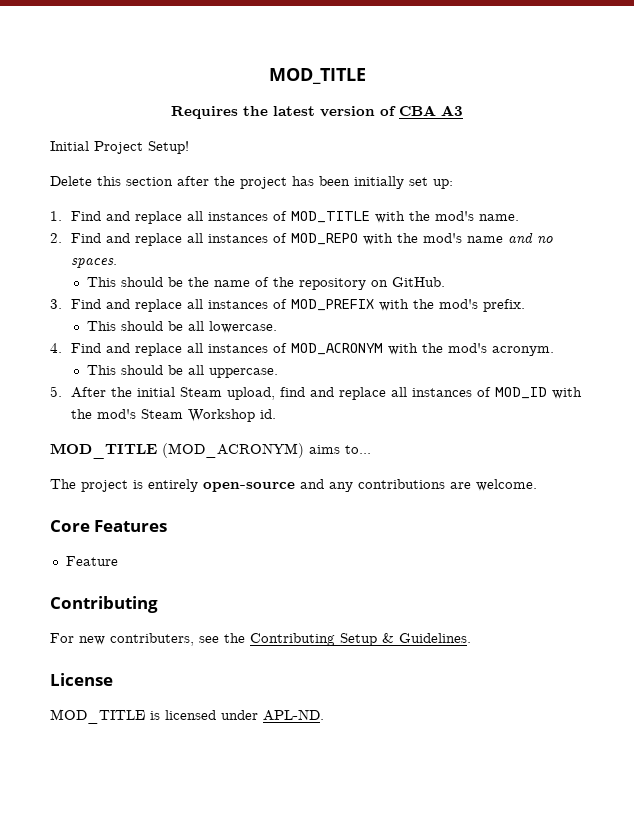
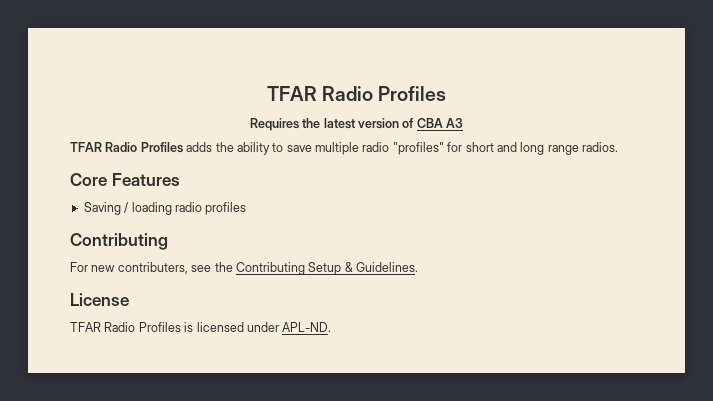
[268,68,366,84] MOD_TITLE -> [266,86,447,101] TFAR Radio Profiles
[50,141,189,154] [50,176,453,189] [50,211,520,224] [50,232,554,246] [71,258,118,268] [87,277,446,290] [50,299,526,312] [87,321,278,333] [50,343,555,356] [87,365,279,378] [50,386,583,400] [71,409,277,422] [50,443,371,459] [50,479,537,492] [50,520,168,532] [65,556,118,566] Initial Project Setup! // Delete this section after the project has been initially set up: // 1. Find and replace all instances of MOD_TITLE with the mod's name. // 2. Find and replace all instances of MOD_REPO with the mod's name and no spaces. // This should be the name of the repository on GitHub. // 3. Find and replace all instances of MOD_PREFIX with the mod's prefix. // This should be all lowercase. // 4. Find and replace all instances of MOD_ACRONYM with the mod's acronym. // This should be all uppercase. // 5. After the initial Steam upload, find and replace all instances of MOD_ID with the mod's Steam Workshop id. // MOD_TITLE (MOD_ACRONYM) aims to... // The project is entirely open-source and any contributions are welcome. // Core Features // Feature -> [70,142,618,155] [70,173,180,186] [83,202,247,215] TFAR Radio Profiles adds the ability to save multiple radio "profiles" for short and long range radios. // Core Features // Saving / loading radio profiles
[50,709,145,724] MOD_TITLE -> [70,322,181,332] TFAR Radio Profiles

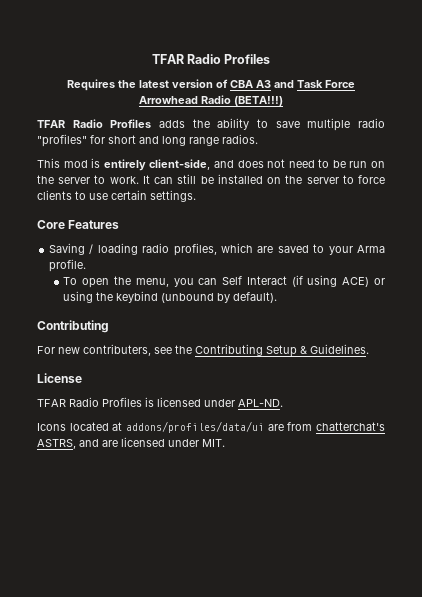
(464, 123) none -> [274,80,355,88] [139,95,283,106] and Task Force Arrowhead Radio (BETA!!!)
(618, 147) none -> [37,158,385,171] [37,174,385,184] [37,190,196,202] // This mod is entirely client-side, and does not need to be run on the server to work. It can still be installed on the server to force clients to use certain settings.
[205,202,247,215] profiles -> [173,243,385,256] [49,259,87,272] [63,275,385,288] [63,291,278,303] profiles, which are saved to your Arma profile. // To open the menu, you can Self Interact (if using ACE) or using the keybind (unbound by default).
(332, 327) none -> [37,421,385,433] [37,437,225,449] // Icons located at addons/profiles/data/ui are from chatterchat's ASTRS, and are licensed under MIT.

